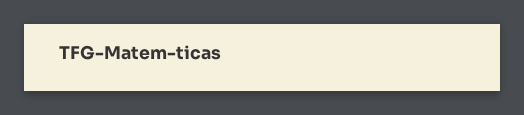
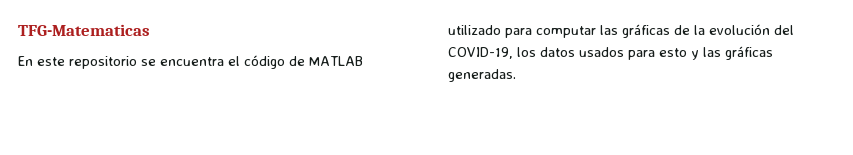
[59,45,221,60] TFG-Matem-ticas -> [18,24,150,36] [18,55,363,69] [448,24,794,38] [448,46,773,60] [448,69,516,82] TFG-Matematicas // En este repositorio se encuentra el código de MATLAB utilizado para computar las gráficas de la evolución del COVID-19, los datos usados para esto y las gráficas generadas.

